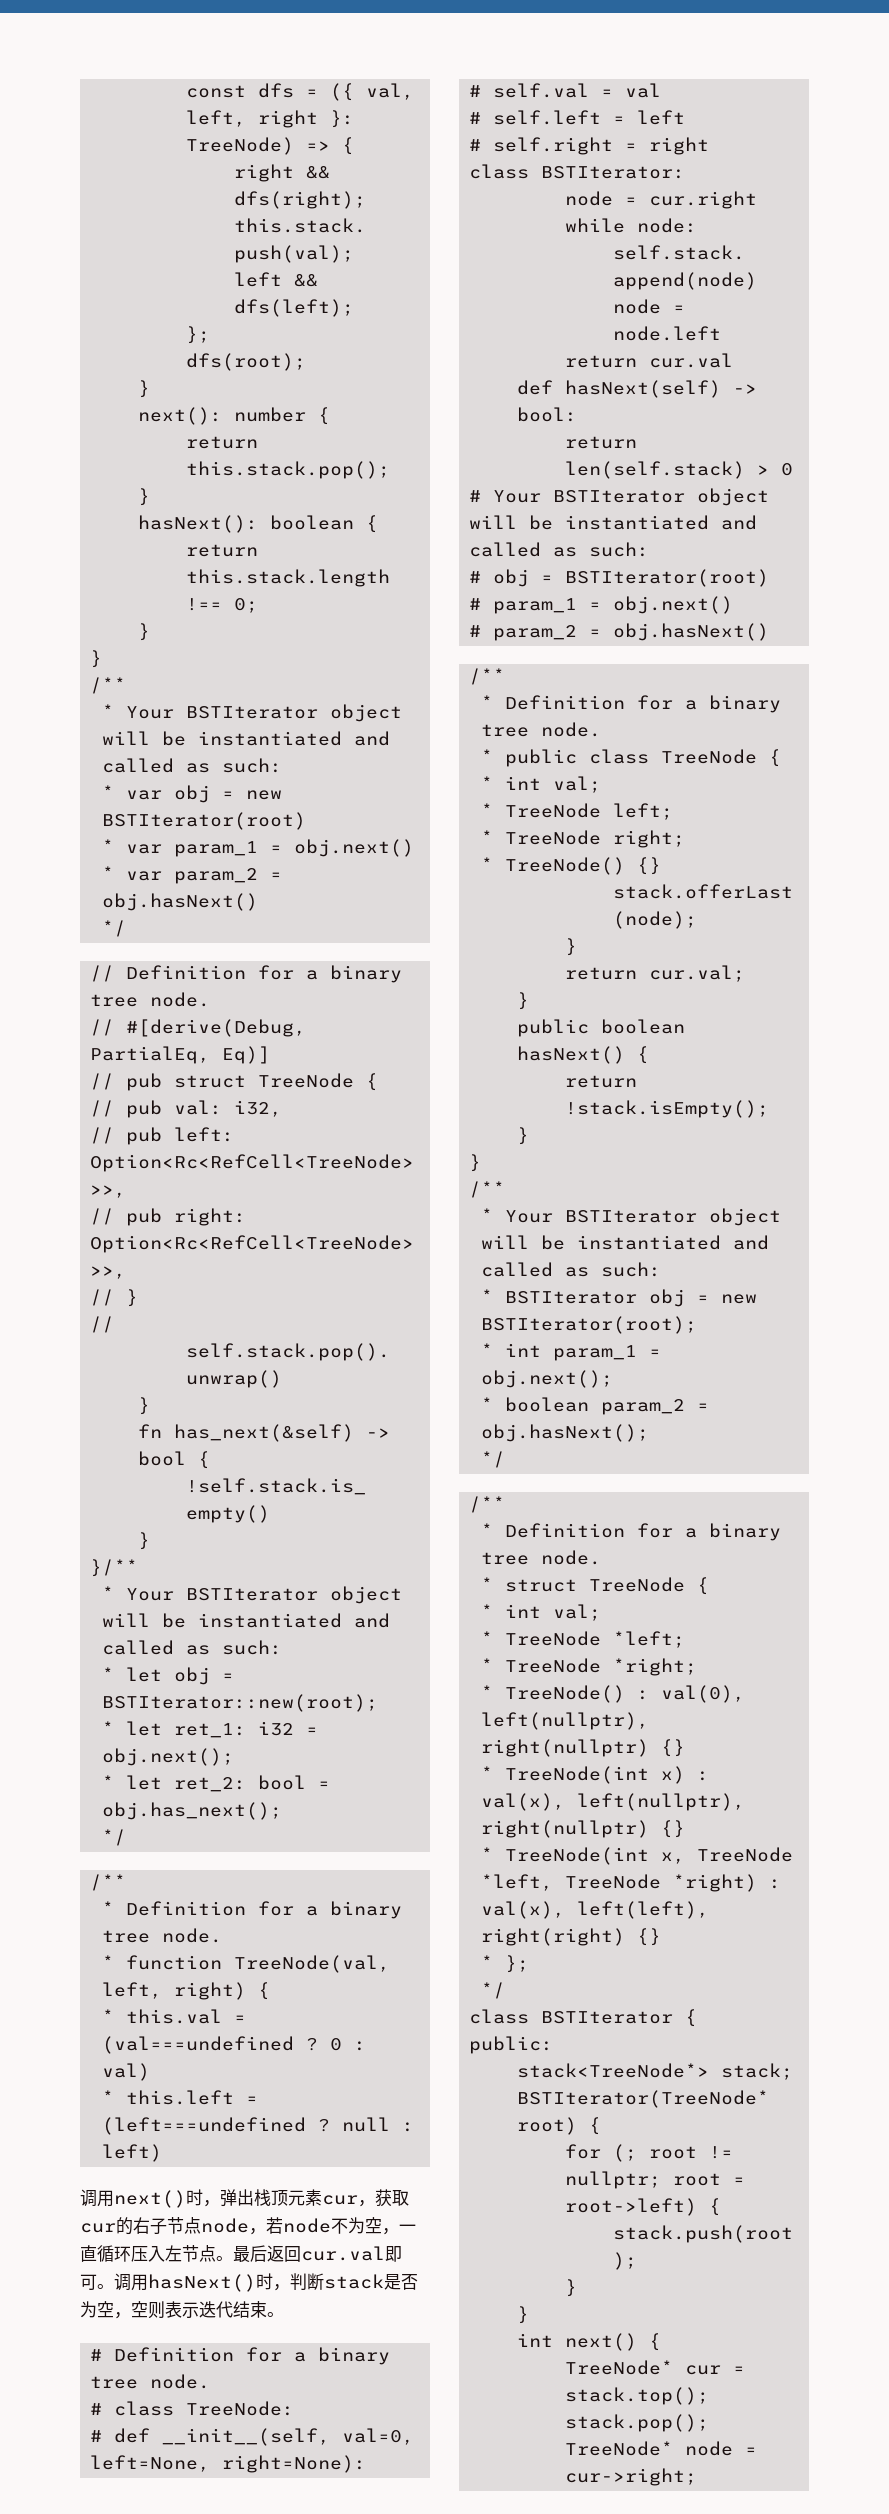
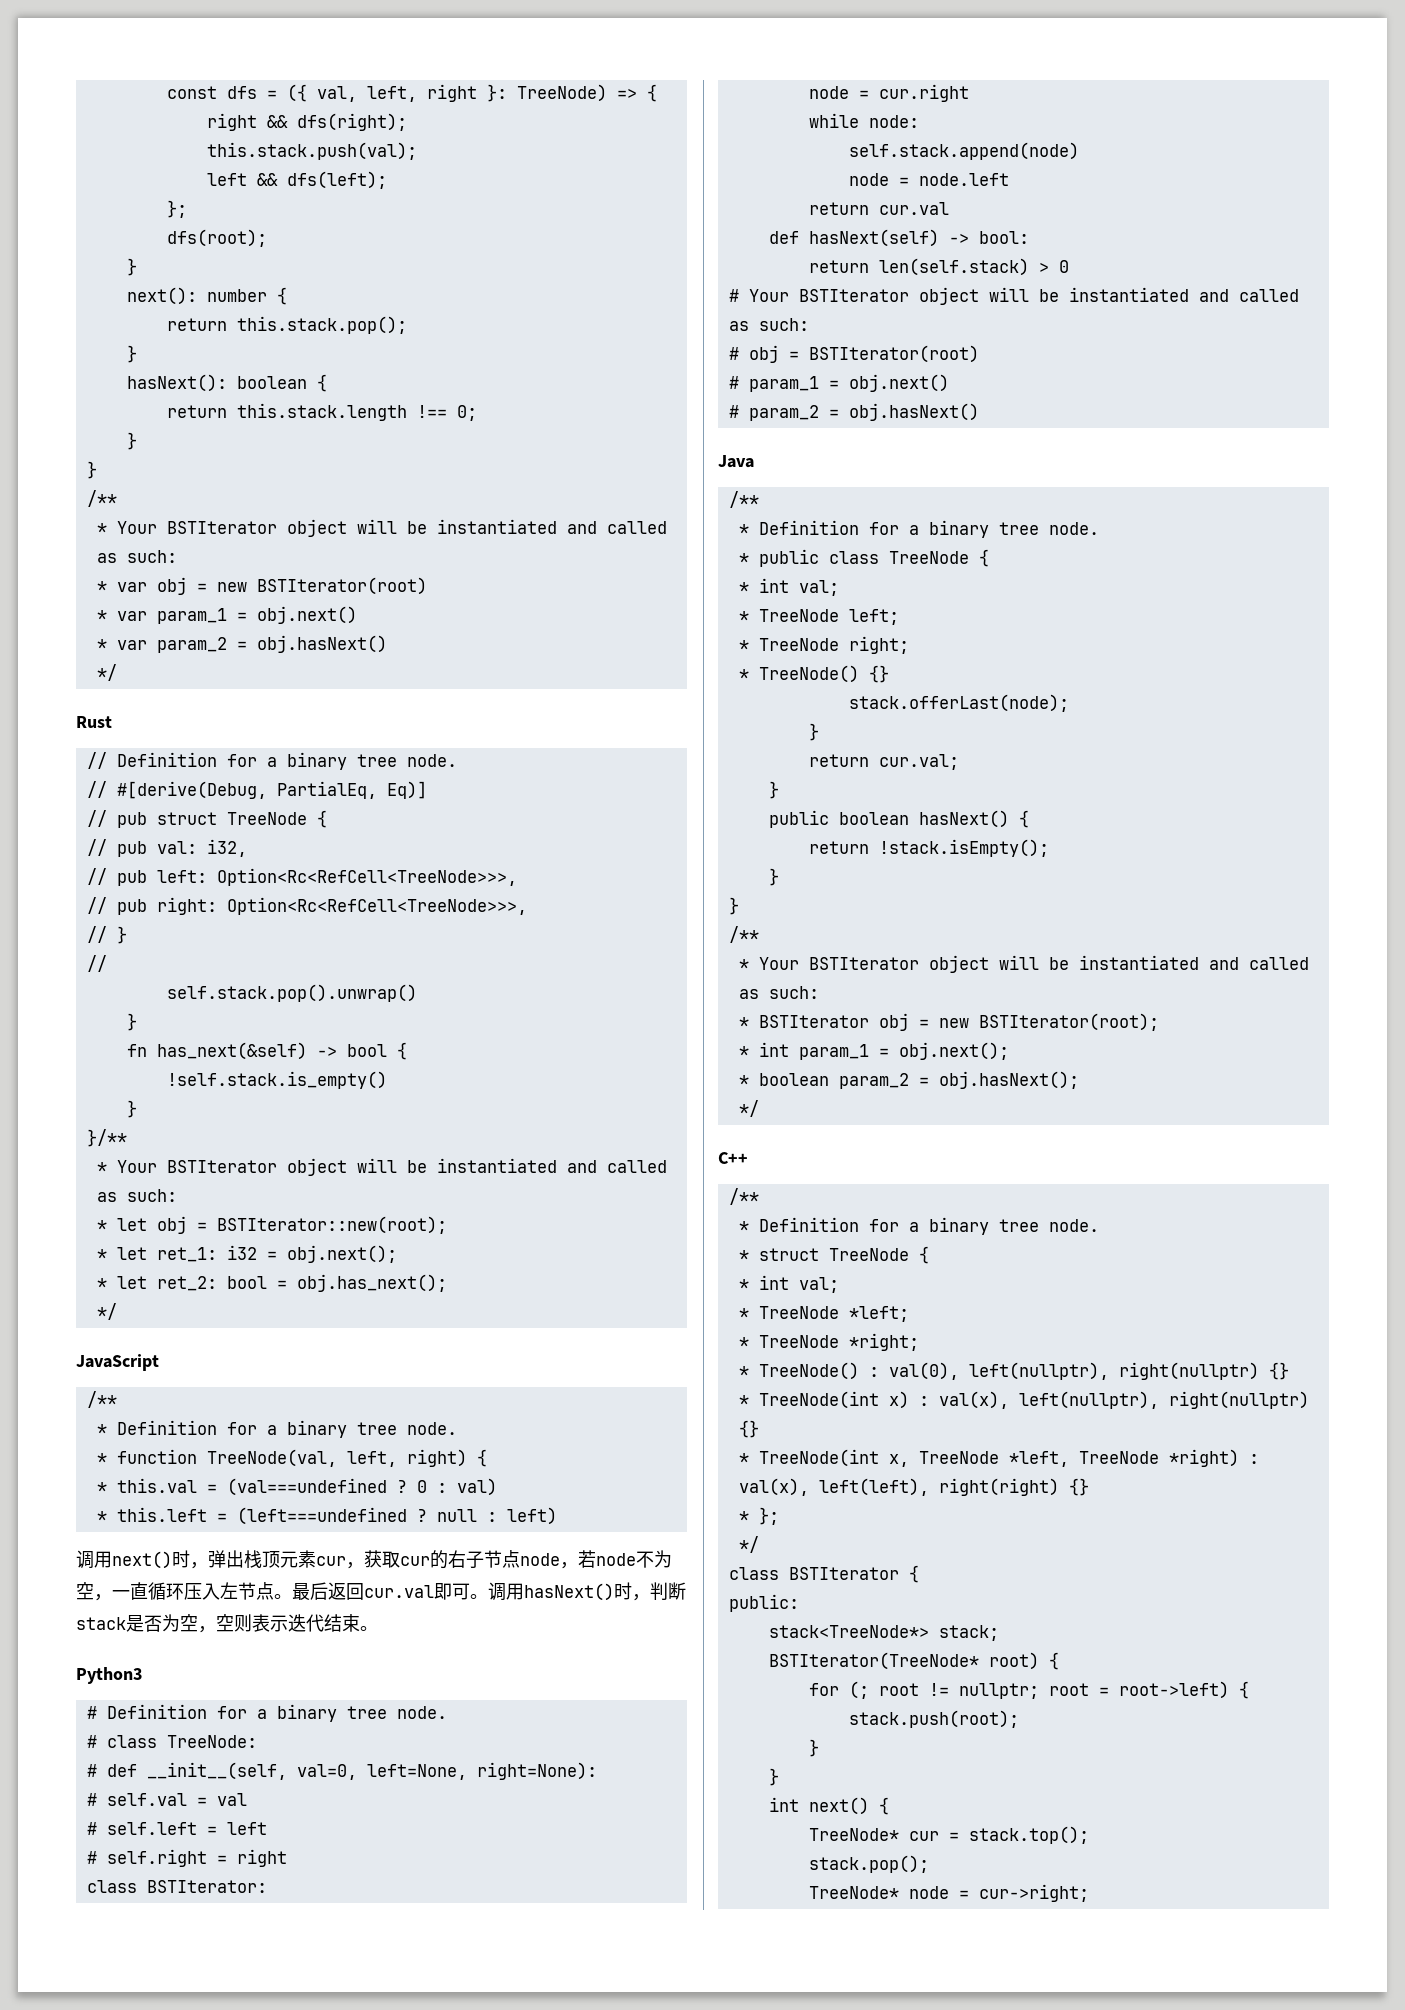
(127, 928) none -> [76,716,112,728] // Rust
(127, 1837) none -> [76,1354,159,1371] // JavaScript
(284, 2314) none -> [76,1667,143,1684] // Python3
(770, 632) none -> [718,455,754,468] // Java
(506, 1459) none -> [718,1152,748,1164] // C++

